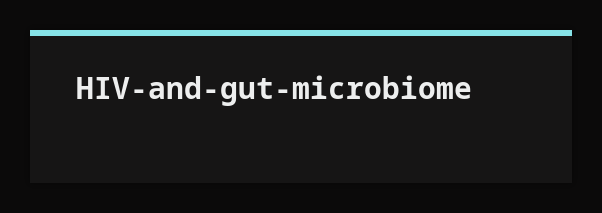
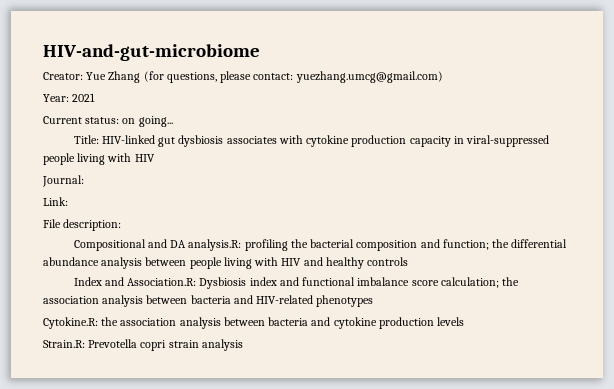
(472, 90) none -> [43,71,443,83] [43,93,96,102] [43,116,173,127] [73,135,550,147] [43,153,155,165] [42,175,84,187] [43,197,68,206] [43,219,122,231] [73,239,568,251] [43,257,409,269] [73,277,520,289] [43,295,374,307] [43,317,465,329] [43,339,243,351] // Creator: Yue Zhang (for questions, please contact: yuezhang.umcg@gmail.com) // Year: 2021 // Current status: on going... // Title: HIV-linked gut dysbiosis associates with cytokine production capacity in viral-suppressed people living with HIV // Journal: // Link: // File description: // Compositional and DA analysis.R: profiling the bacterial composition and function; the differential abundance analysis between people living with HIV and healthy controls // Index and Association.R: Dysbiosis index and functional imbalance score calculation; the association analysis between bacteria and HIV-related phenotypes // Cytokine.R: the association analysis between bacteria and cytokine production levels // Strain.R: Prevotella copri strain analysis

